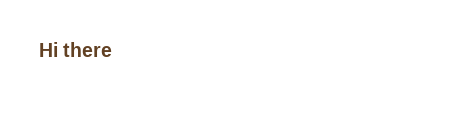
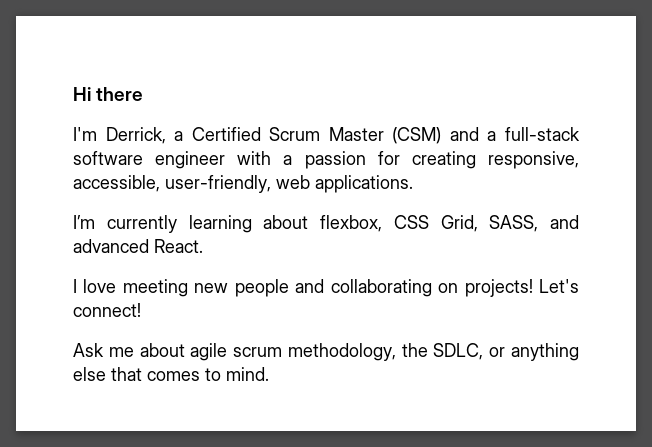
(113, 49) none -> [73,127,580,144] [73,151,579,169] [73,175,413,193] [73,215,579,233] [73,239,203,253] [73,279,579,297] [73,303,141,317] [73,343,579,361] [73,367,269,381] // I'm Derrick, a Certified Scrum Master (CSM) and a full-stack software engineer with a passion for creating responsive, accessible, user-friendly, web applications. // I’m currently learning about flexbox, CSS Grid, SASS, and advanced React. // I love meeting new people and collaborating on projects! Let's connect! // Ask me about agile scrum methodology, the SDLC, or anything else that comes to mind.

